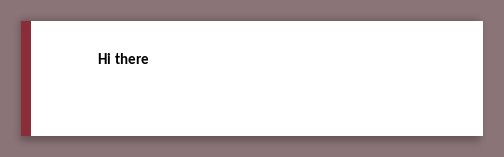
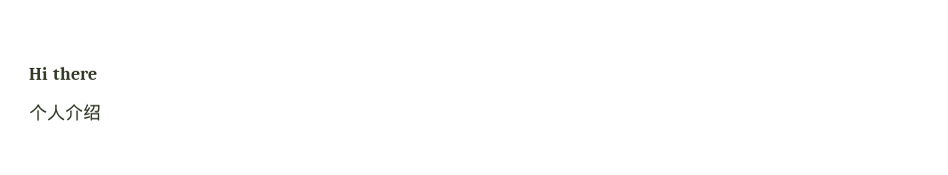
(149, 58) none -> [29,103,102,121] // 个人介绍

